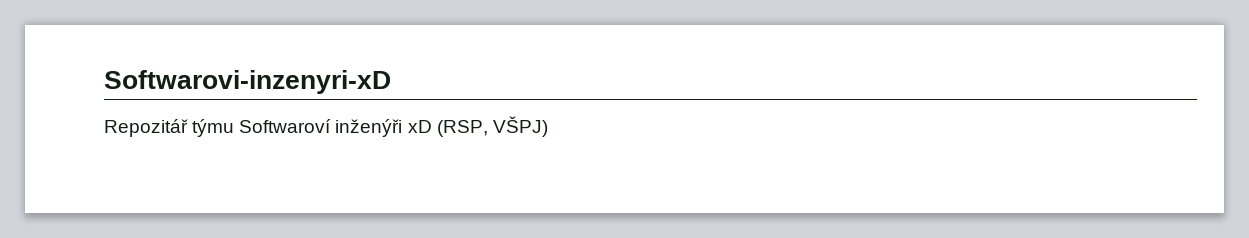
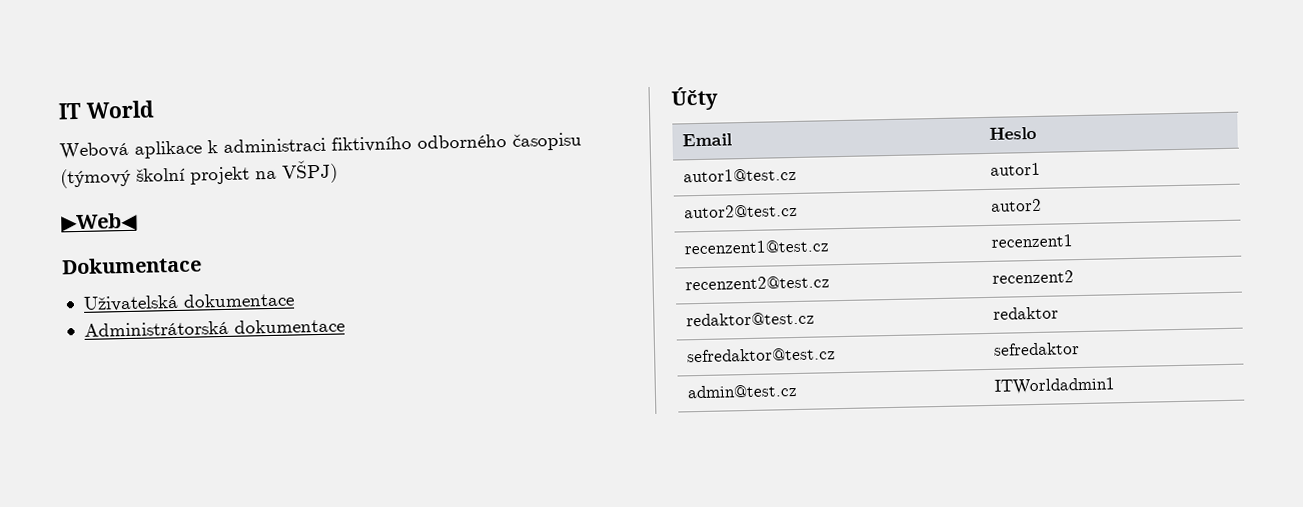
[104,70,391,94] [104,116,548,137] Softwarovi-inzenyri-xD // Repozitář týmu Softwaroví inženýři xD (RSP, VŠPJ) -> [58,100,155,120] [59,132,582,160] [60,159,338,189] [61,212,138,233] [61,256,202,275] [82,292,295,312] [83,318,345,337] [671,86,719,111] [682,133,733,147] [989,126,1038,140] [683,167,798,183] [990,162,1042,176] [684,203,799,219] [990,198,1043,212] [684,239,830,255] [991,234,1074,248] [685,275,831,291] [992,270,1075,284] [686,311,816,327] [993,306,1060,320] [687,347,837,363] [993,342,1081,356] [687,383,799,399] [994,377,1117,395] IT World // Webová aplikace k administraci fiktivního odborného časopisu (týmový školní projekt na VŠPJ) // ▶Web◀ // Dokumentace // Uživatelská dokumentace // Administrátorská dokumentace // Účty // Email | Heslo // autor1@test.cz | autor1 // autor2@test.cz | autor2 // recenzent1@test.cz | recenzent1 // recenzent2@test.cz | recenzent2 // redaktor@test.cz | redaktor // sefredaktor@test.cz | sefredaktor // admin@test.cz | ITWorldadmin1

